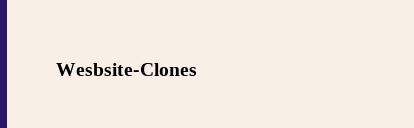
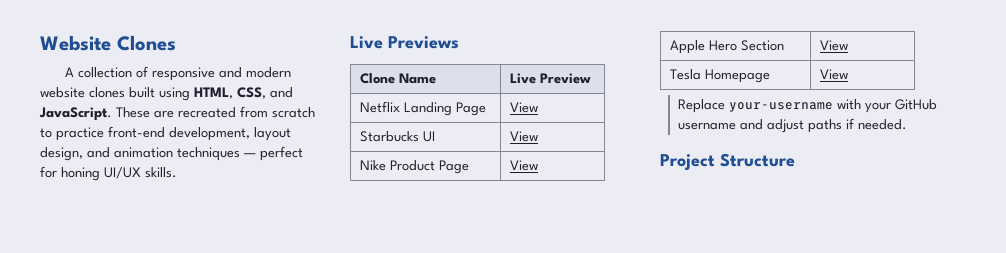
[56,63,197,76] Wesbsite-Clones -> [40,35,176,51] [65,66,292,81] [40,87,293,101] [39,106,315,121] [40,126,291,141] [40,146,303,161] [40,166,177,181] [350,36,459,49] [360,73,437,84] [510,73,592,84] [360,101,487,116] [510,102,539,113] [360,131,436,142] [510,131,539,142] [360,160,470,174] [510,160,539,171] [670,40,785,54] [820,40,849,51] [670,69,771,83] [820,69,849,80] [678,99,938,113] [678,118,908,133] [660,153,795,170] Website Clones // A collection of responsive and modern website clones built using HTML, CSS, and JavaScript. These are recreated from scratch to practice front-end development, layout design, and animation techniques — perfect for honing UI/UX skills. // Live Previews // Clone Name | Live Preview // Netflix Landing Page | View // Starbucks UI | View // Nike Product Page | View // Apple Hero Section | View // Tesla Homepage | View // Replace your-username with your GitHub username and adjust paths if needed. // Project Structure

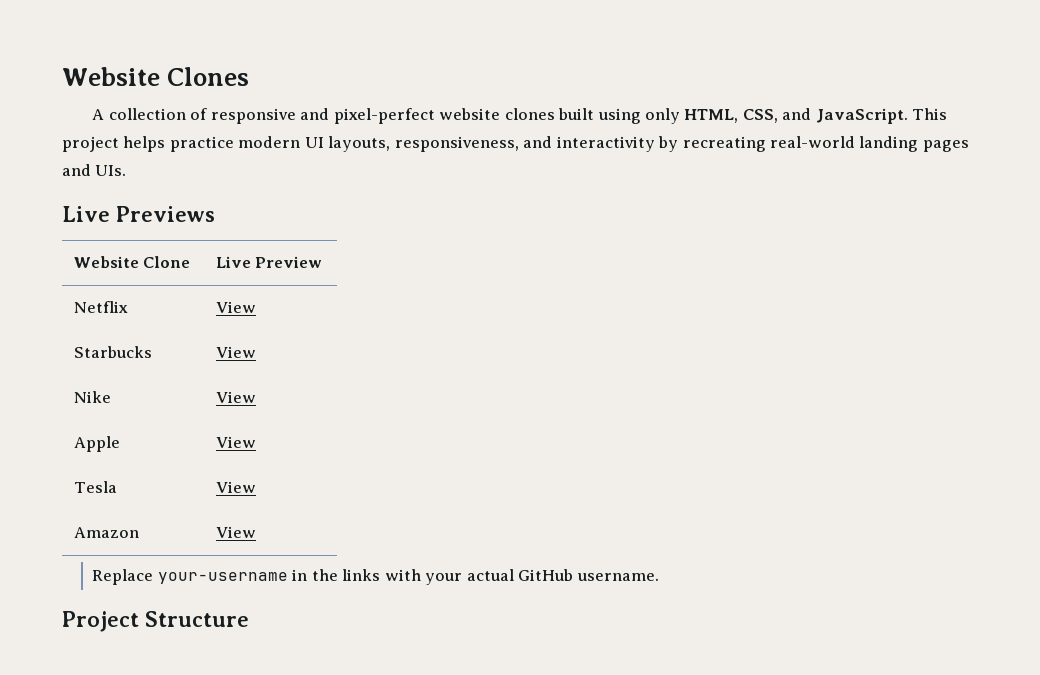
[246,67,292,78] modern -> [333,108,435,124] pixel-perfect
(190, 94) none -> [645,108,681,124] only
[116,106,315,118] [40,126,291,141] [40,146,303,161] [40,166,177,181] These are recreated from scratch to practice front-end development, layout design, and animation techniques — perfect for honing UI/UX skills. -> [912,108,948,120] [62,136,969,152] [62,164,127,176] This project helps practice modern UI layouts, responsiveness, and interactivity by recreating real-world landing pages and UIs.
(459, 42) none -> [73,256,139,268] Website
[399,73,437,84] Name -> (191, 262) none
[404,102,487,116] Landing Page -> (128, 307) none
[423,131,436,142] UI -> (152, 352) none
[390,160,470,174] Product Page -> (111, 397) none
[709,40,785,51] Hero Section -> (120, 444) none
[705,69,771,83] Homepage -> [215,481,256,493] [73,527,139,538] | View // Amazon
[837,99,938,113] [678,118,908,133] with your GitHub username and adjust paths if needed. -> [292,569,659,585] in the links with your actual GitHub username.

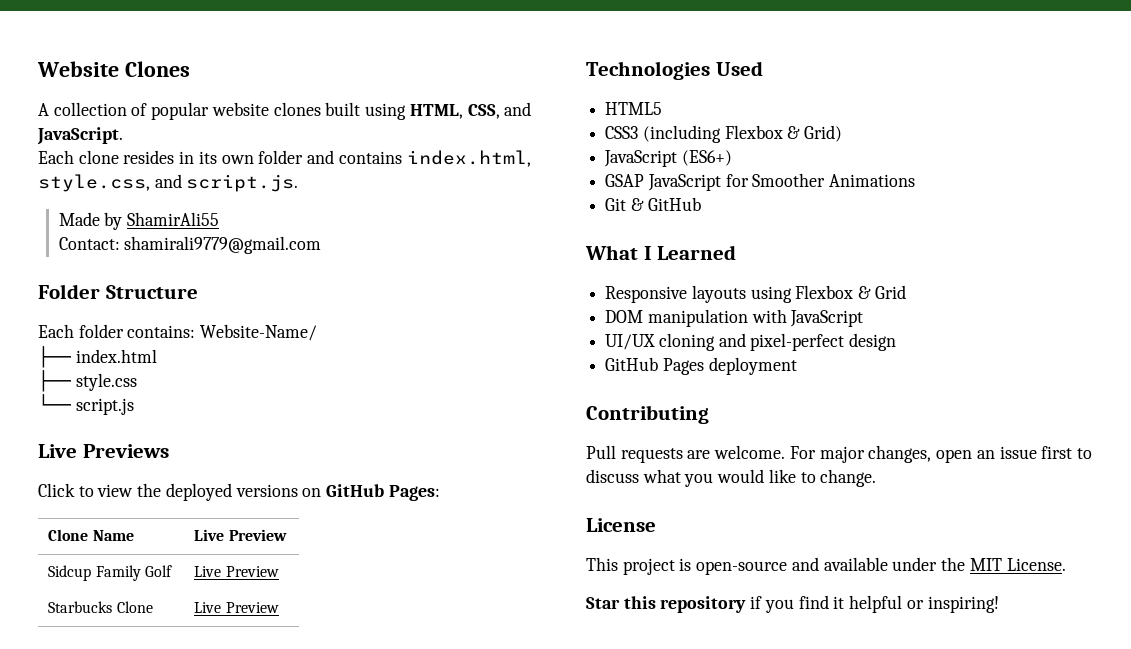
[210,108,435,124] responsive and pixel-perfect -> [151,102,210,120] popular
[645,108,681,124] only -> (407, 111) none
[912,108,948,120] [62,136,969,152] [62,164,127,176] [62,206,215,222] [73,256,191,268] [215,256,323,268] [73,301,128,313] [215,301,256,313] [73,346,152,358] [215,346,256,358] [73,391,111,403] [215,391,256,403] [73,436,120,452] [215,436,256,448] [73,481,117,493] [215,481,256,493] [73,527,139,538] [215,526,256,538] [92,569,659,585] [62,611,249,632] This project helps practice modern UI layouts, responsiveness, and interactivity by recreating real-world landing pages and UIs. // Live Previews // Website Clone | Live Preview // Netflix | View // Starbucks | View // Nike | View // Apple | View // Tesla | View // Amazon | View // Replace your-username in the links with your actual GitHub username. // Project Structure -> [38,150,531,167] [38,174,299,192] [58,212,220,230] [58,236,322,254] [38,284,198,299] [38,324,318,341] [38,346,157,368] [38,370,137,392] [38,394,134,415] [38,444,169,458] [38,483,440,501] [48,529,134,541] [194,529,287,541] [48,565,172,581] [194,566,279,577] [48,601,153,613] [194,602,279,613] [586,61,763,80] [605,102,663,115] [605,125,843,143] [604,150,732,167] [605,173,916,191] [605,197,701,211] [585,245,737,260] [605,285,906,303] [605,309,864,327] [605,333,897,351] [605,357,797,375] [586,405,709,424] [586,445,1092,463] [586,469,877,487] [586,518,656,532] [586,557,1066,575] [586,595,999,613] // Each clone resides in its own folder and contains index.html, style.css, and script.js. // Made by ShamirAli55 // Contact: shamirali9779@gmail.com // Folder Structure // Each folder contains: Website-Name/ // ├── index.html // ├── style.css // └── script.js // Live Previews // Click to view the deployed versions on GitHub Pages: // Clone Name | Live Preview // Sidcup Family Golf | Live Preview // Starbucks Clone | Live Preview // Technologies Used // HTML5 // CSS3 (including Flexbox & Grid) // JavaScript (ES6+) // GSAP JavaScript for Smoother Animations // Git & GitHub // What I Learned // Responsive layouts using Flexbox & Grid // DOM manipulation with JavaScript // UI/UX cloning and pixel-perfect design // GitHub Pages deployment // Contributing // Pull requests are welcome. For major changes, open an issue first to discuss what you would like to change. // License // This project is open-source and available under the MIT License. // Star this repository if you find it helpful or inspiring!

